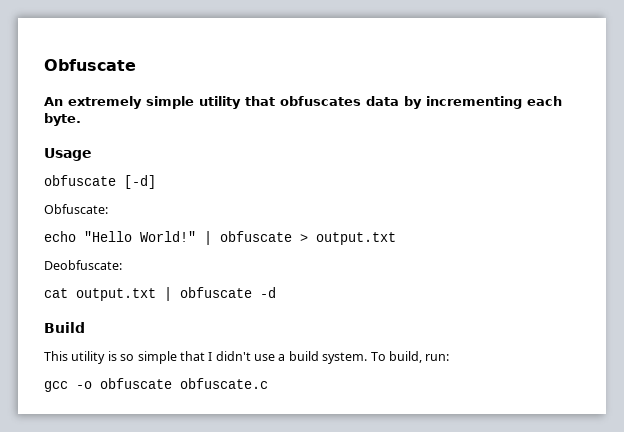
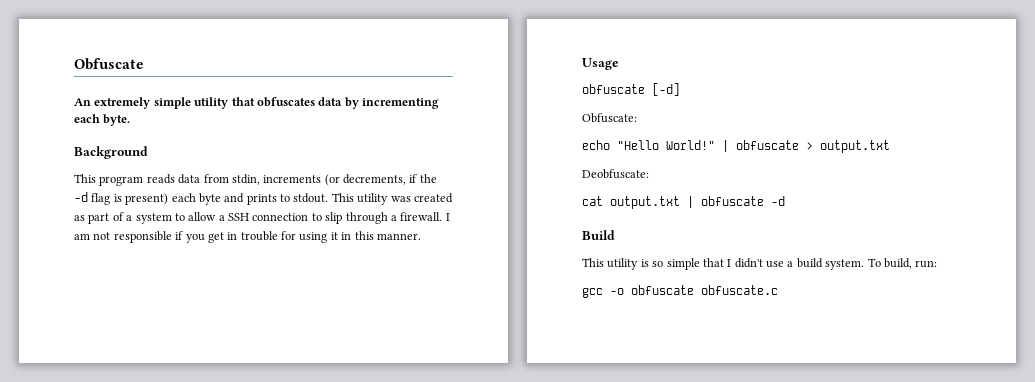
(81, 119) none -> [74,146,148,159] [74,174,437,186] [74,192,453,205] [74,212,450,224] [74,231,421,243] // Background // This program reads data from stdin, increments (or decrements, if the -d flag is present) each byte and prints to stdout. This utility was created as part of a system to allow a SSH connection to slip through a firewall. I am not responsible if you get in trouble for using it in this manner.

